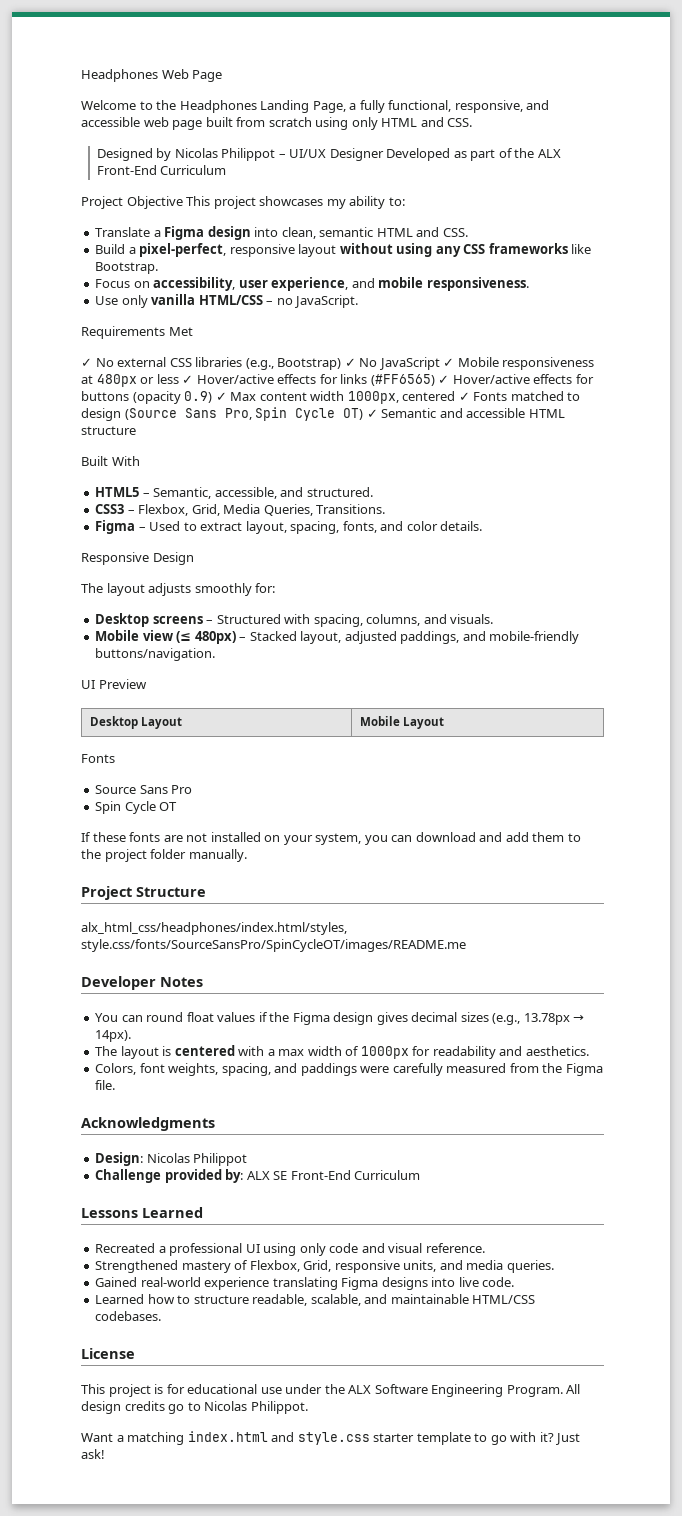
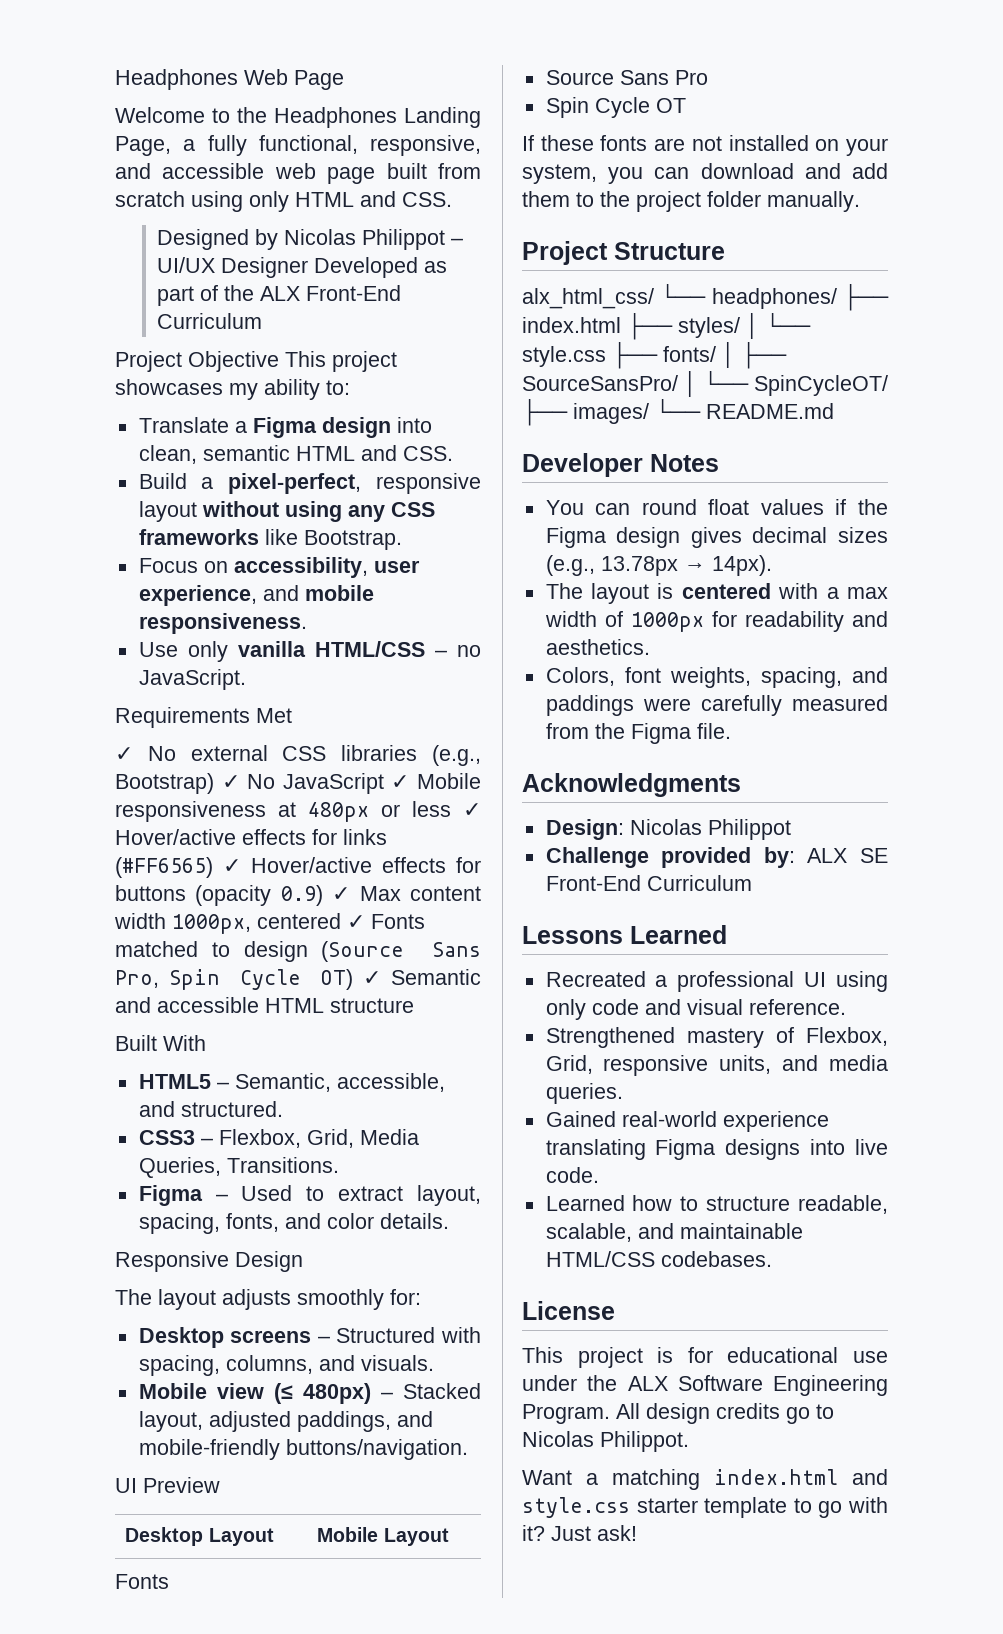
[81,922,347,935] [81,939,466,952] alx_html_css/headphones/index.html/styles, style.css/fonts/SourceSansPro/SpinCycleOT/images/README.me -> [522,284,889,311] [522,313,811,340] [522,342,787,369] [522,371,888,397] [522,399,834,426] alx_html_css/ └── headphones/ ├── index.html ├── styles/ │ └── style.css ├── fonts/ │ ├── SourceSansPro/ │ └── SpinCycleOT/ ├── images/ └── README.md

